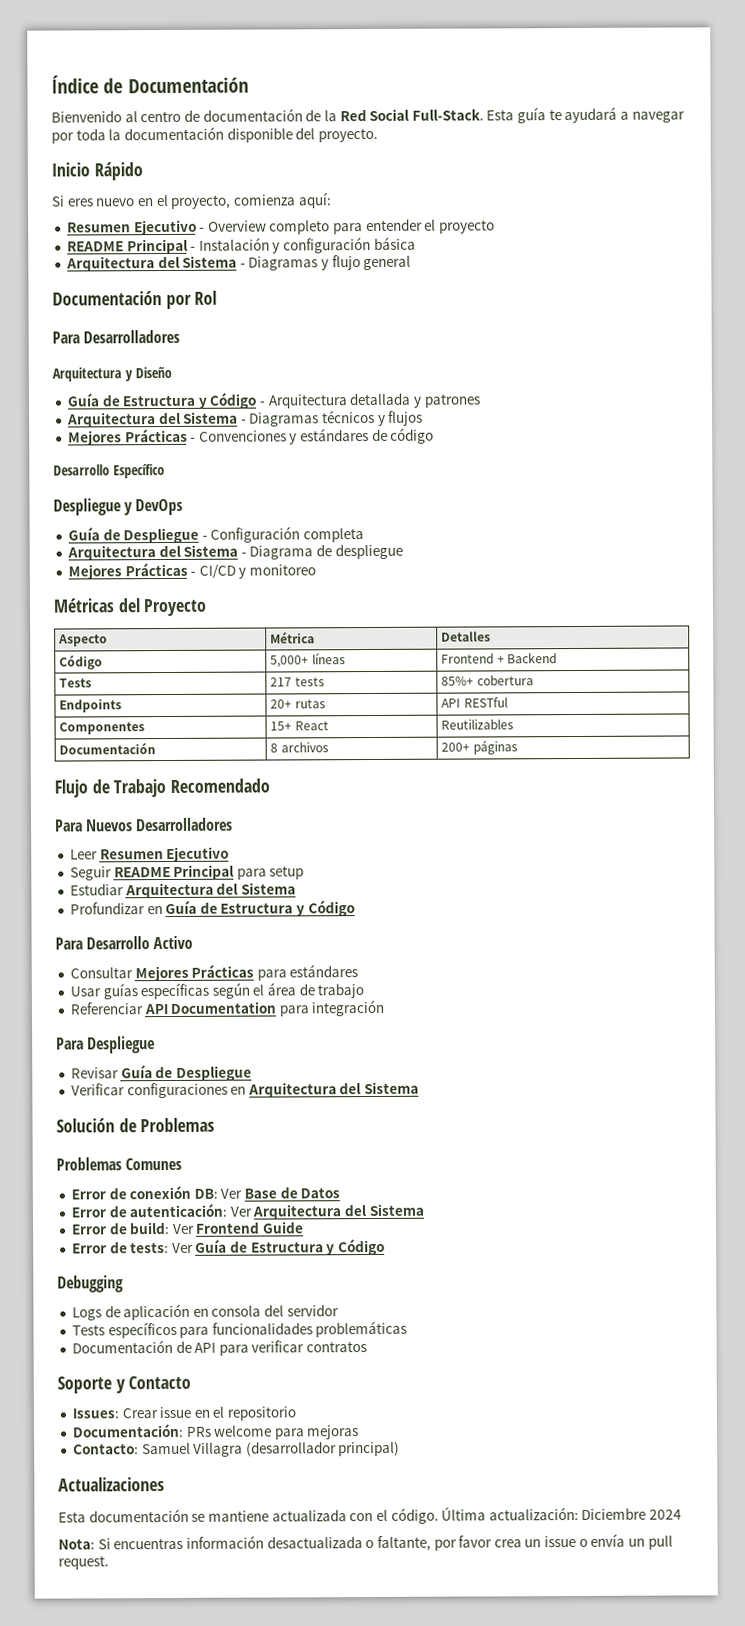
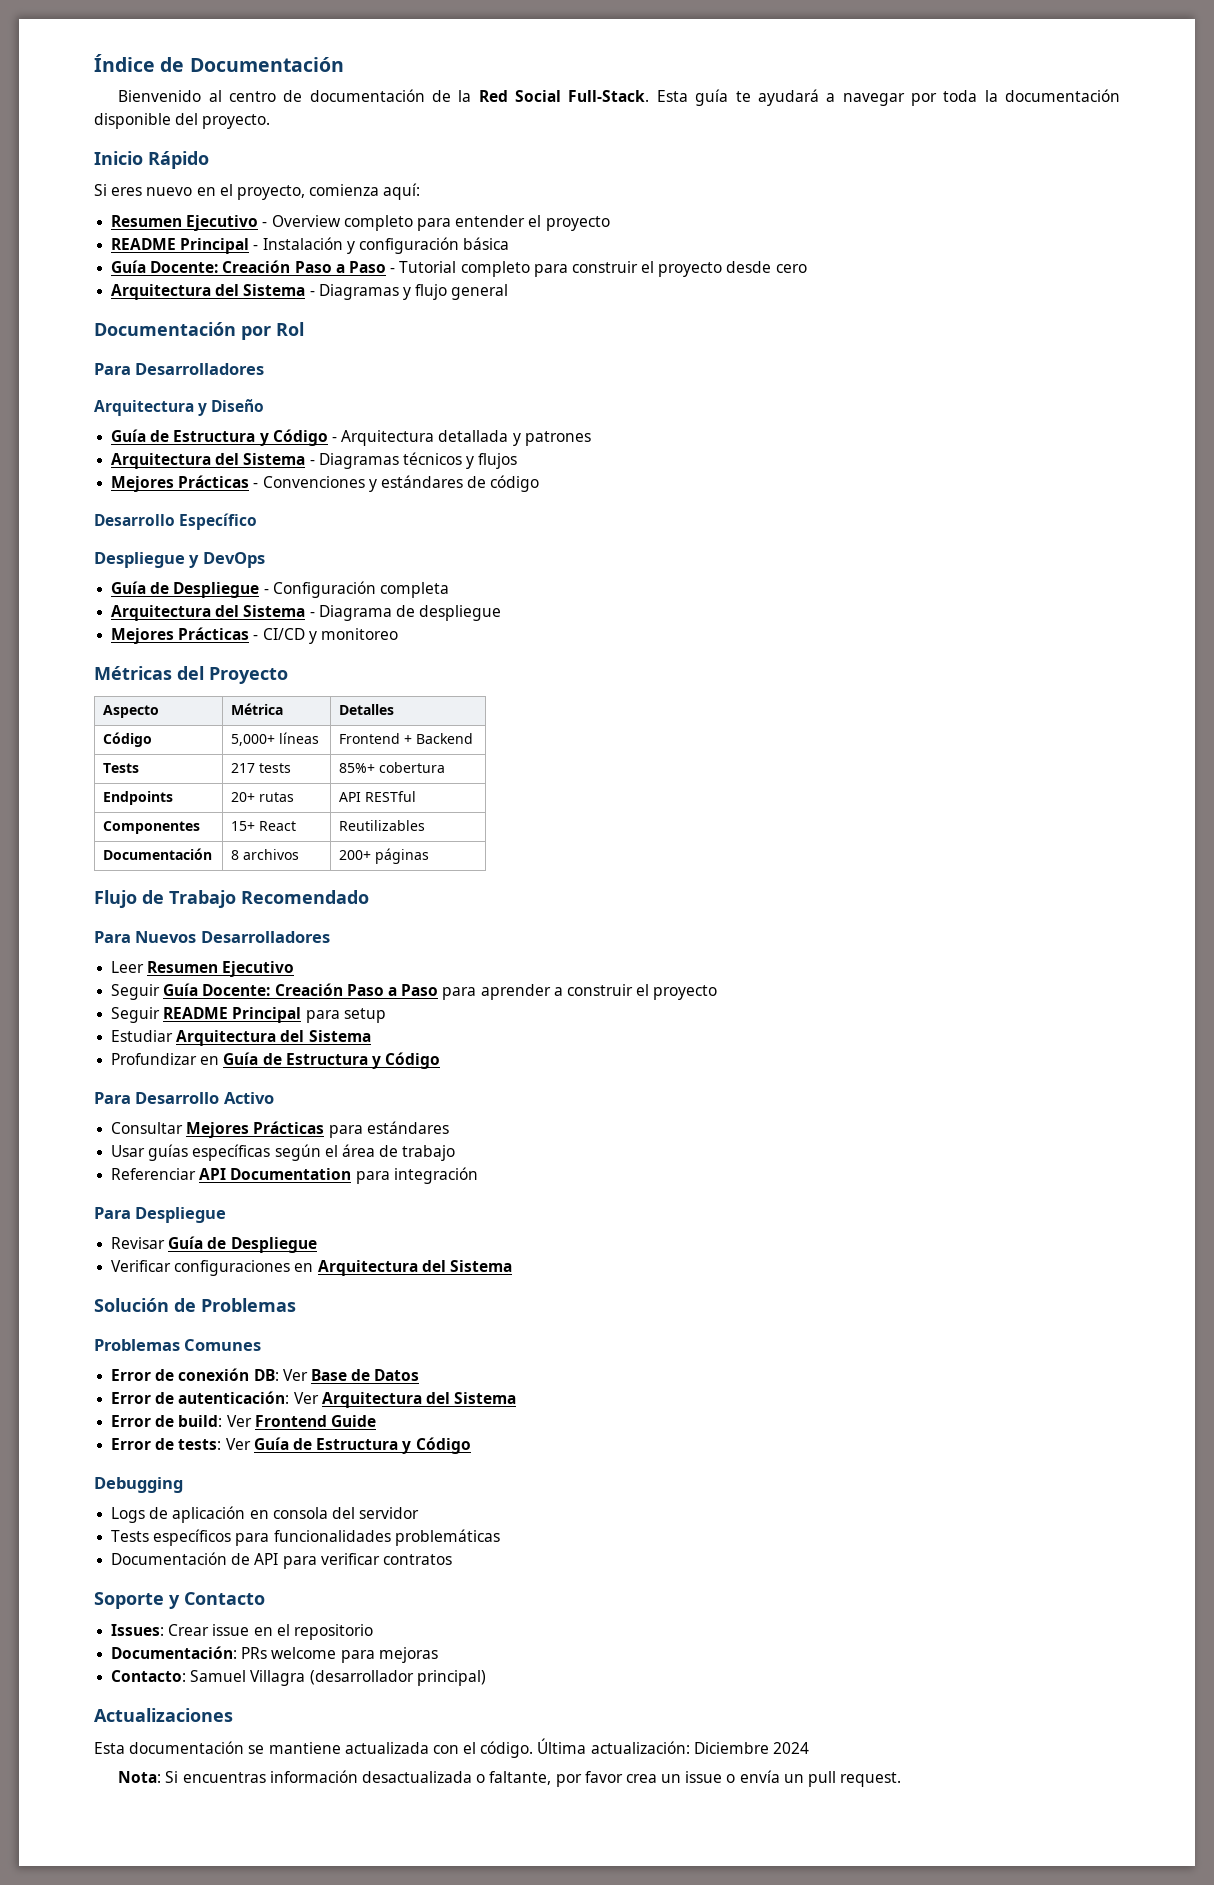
(416, 243) none -> [111,260,807,277] // Guía Docente: Creación Paso a Paso - Tutorial completo para construir el proyecto desde cero
(230, 854) none -> [111,983,718,1000] // Seguir Guía Docente: Creación Paso a Paso para aprender a construir el proyecto

